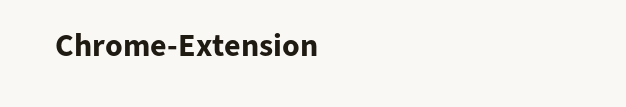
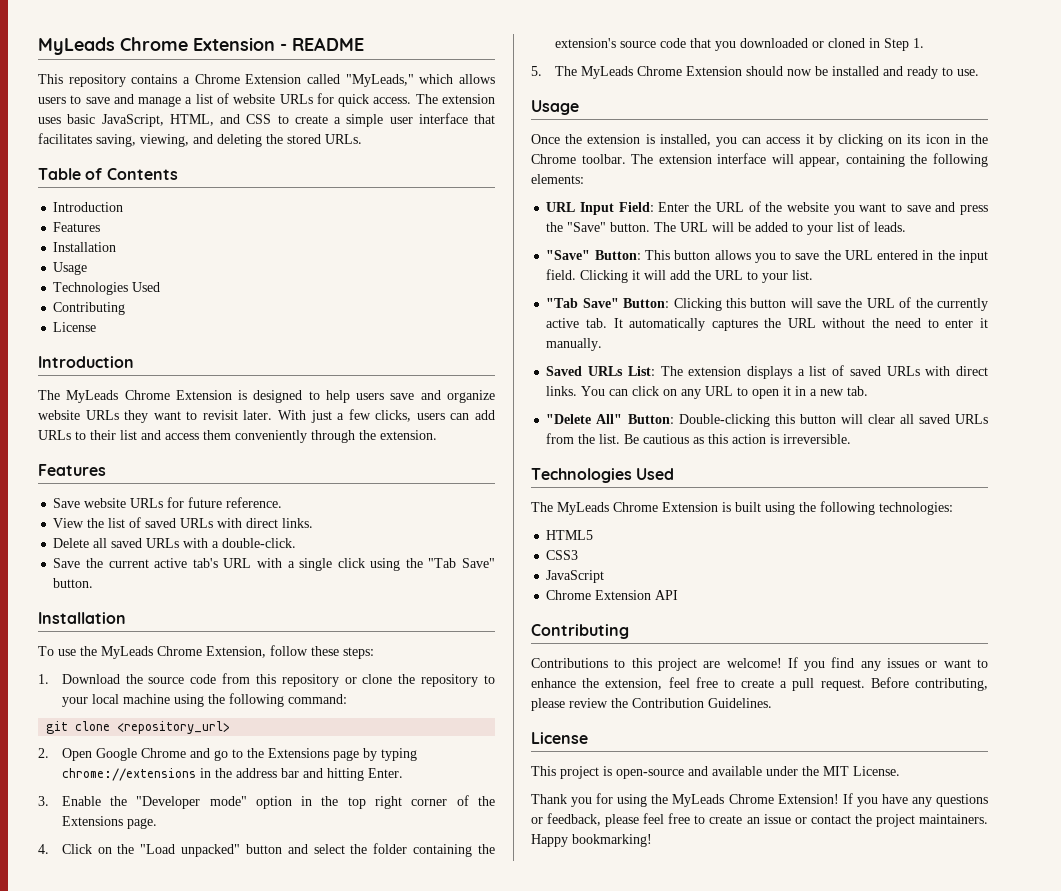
[55,33,318,56] Chrome-Extension -> [38,37,364,55] [38,74,496,87] [38,93,495,107] [38,113,495,127] [38,133,362,147] [38,168,178,180] [53,202,124,212] [53,222,101,232] [53,242,117,252] [53,262,88,275] [53,282,161,295] [53,302,126,315] [53,322,97,332] [38,356,134,368] [38,390,495,403] [38,409,495,423] [38,430,437,443] [38,464,106,476] [53,497,283,508] [53,517,314,528] [53,538,297,548] [53,558,496,571] [53,578,94,588] [38,612,126,624] [38,645,374,659] [38,673,496,687] [61,693,347,707] [46,721,231,734] [38,748,417,761] [61,768,403,781] [38,795,496,809] [61,816,157,829] [38,843,496,857] [554,38,924,51] [531,66,979,79] [531,100,579,115] [531,134,988,147] [531,153,988,167] [531,174,584,184] [546,201,989,215] [546,221,907,235] [546,250,988,263] [546,269,814,283] [546,297,988,311] [546,318,989,331] [546,338,603,351] [546,365,989,379] [546,386,869,399] [546,414,988,427] [546,433,852,444] [531,468,675,483] [531,501,953,515] [546,530,594,540] [546,550,579,560] [546,570,605,583] [546,590,679,600] [531,624,629,639] [531,657,989,671] [531,677,988,691] [531,698,772,711] [531,732,588,744] [531,766,900,779] [531,793,988,807] [531,813,988,827] [531,834,652,847] MyLeads Chrome Extension - README // This repository contains a Chrome Extension called "MyLeads," which allows users to save and manage a list of website URLs for quick access. The extension uses basic JavaScript, HTML, and CSS to create a simple user interface that facilitates saving, viewing, and deleting the stored URLs. // Table of Contents // Introduction // Features // Installation // Usage // Technologies Used // Contributing // License // Introduction // The MyLeads Chrome Extension is designed to help users save and organize website URLs they want to revisit later. With just a few clicks, users can add URLs to their list and access them conveniently through the extension. // Features // Save website URLs for future reference. // View the list of saved URLs with direct links. // Delete all saved URLs with a double-click. // Save the current active tab's URL with a single click using the "Tab Save" button. // Installation // To use the MyLeads Chrome Extension, follow these steps: // 1. Download the source code from this repository or clone the repository to your local machine using the following command: // git clone <repository_url> // 2. Open Google Chrome and go to the Extensions page by typing chrome://extensions in the address bar and hitting Enter. // 3. Enable the "Developer mode" option in the top right corner of the Extensions page. // 4. Click on the "Load unpacked" button and select the folder containing the extension's source code that you downloaded or cloned in Step 1. // 5. The MyLeads Chrome Extension should now be installed and ready to use. // Usage // Once the extension is installed, you can access it by clicking on its icon in the Chrome toolbar. The extension interface will appear, containing the following elements: // URL Input Field: Enter the URL of the website you want to save and press the "Save" button. The URL will be added to your list of leads. // "Save" Button: This button allows you to save the URL entered in the input field. Clicking it will add the URL to your list. // "Tab Save" Button: Clicking this button will save the URL of the currently active tab. It automatically captures the URL without the need to enter it manually. // Saved URLs List: The extension displays a list of saved URLs with direct links. You can click on any URL to open it in a new tab. // "Delete All" Button: Double-clicking this button will clear all saved URLs from the list. Be cautious as this action is irreversible. // Technologies Used // The MyLeads Chrome Extension is built using the following technologies: // HTML5 // CSS3 // JavaScript // Chrome Extension API // Contributing // Contributions to this project are welcome! If you find any issues or want to enhance the extension, feel free to create a pull request. Before contributing, please review the Contribution Guidelines. // License // This project is open-source and available under the MIT License. // Thank you for using the MyLeads Chrome Extension! If you have any questions or feedback, please feel free to create an issue or contact the project maintainers. Happy bookmarking!

